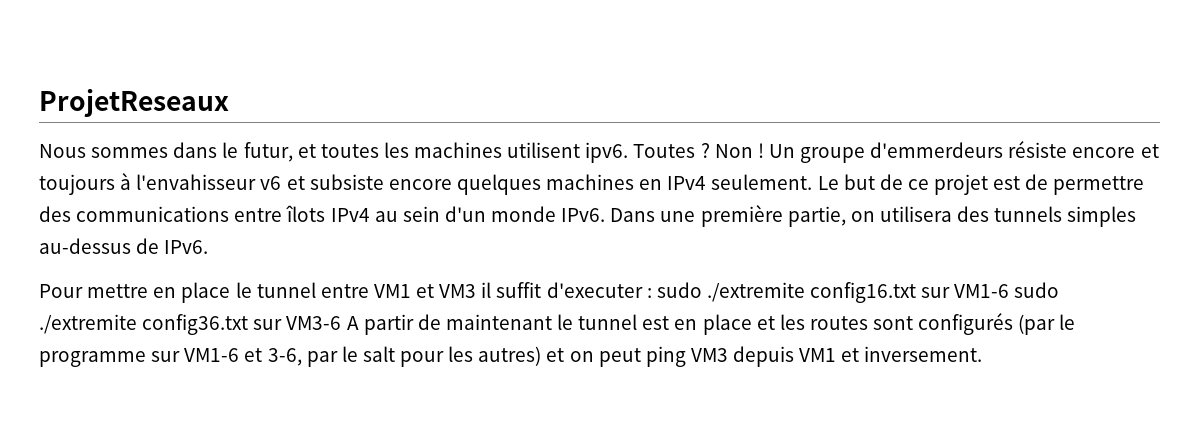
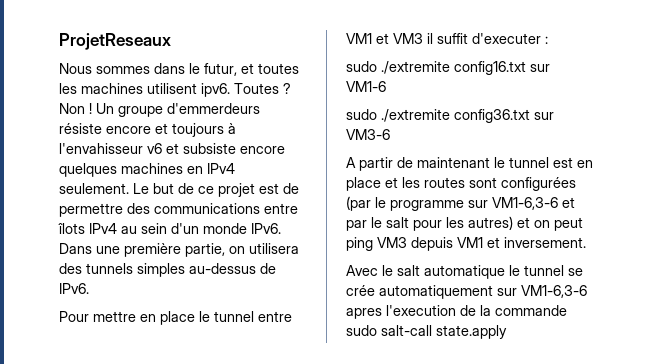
(652, 293) none -> (548, 40) //
(1010, 291) none -> (386, 86) //
(342, 323) none -> (390, 134) //
[918,313,1014,335] configurés -> [501,177,576,191] configurées
[184,348,302,366] VM1-6 et 3-6, -> [492,197,575,210] VM1-6,3-6 et
(983, 354) none -> [346,265,583,279] [346,285,587,299] [346,305,567,319] [346,325,507,339] // Avec le salt automatique le tunnel se crée automatiquement sur VM1-6,3-6 apres l'execution de la commande sudo salt-call state.apply

